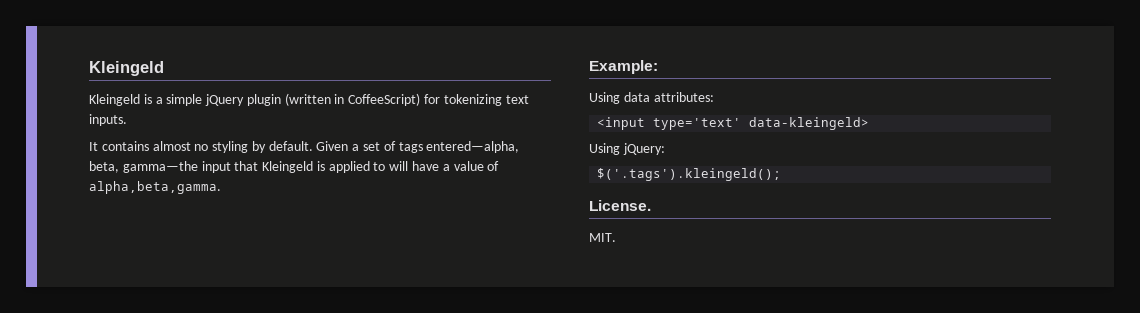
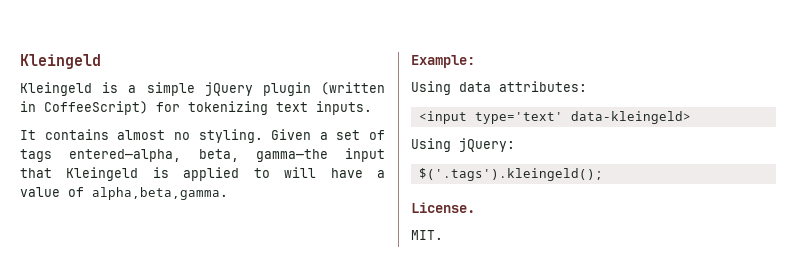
[212,141,313,153] styling by default. -> [198,129,263,143] styling.

